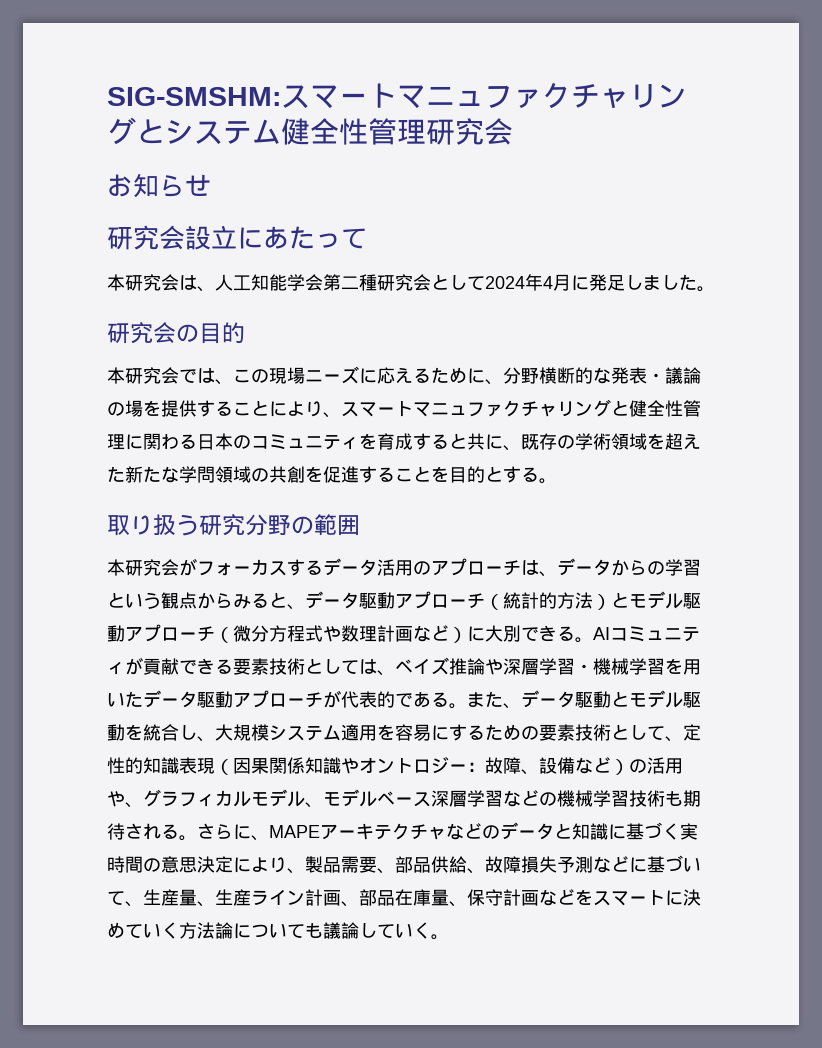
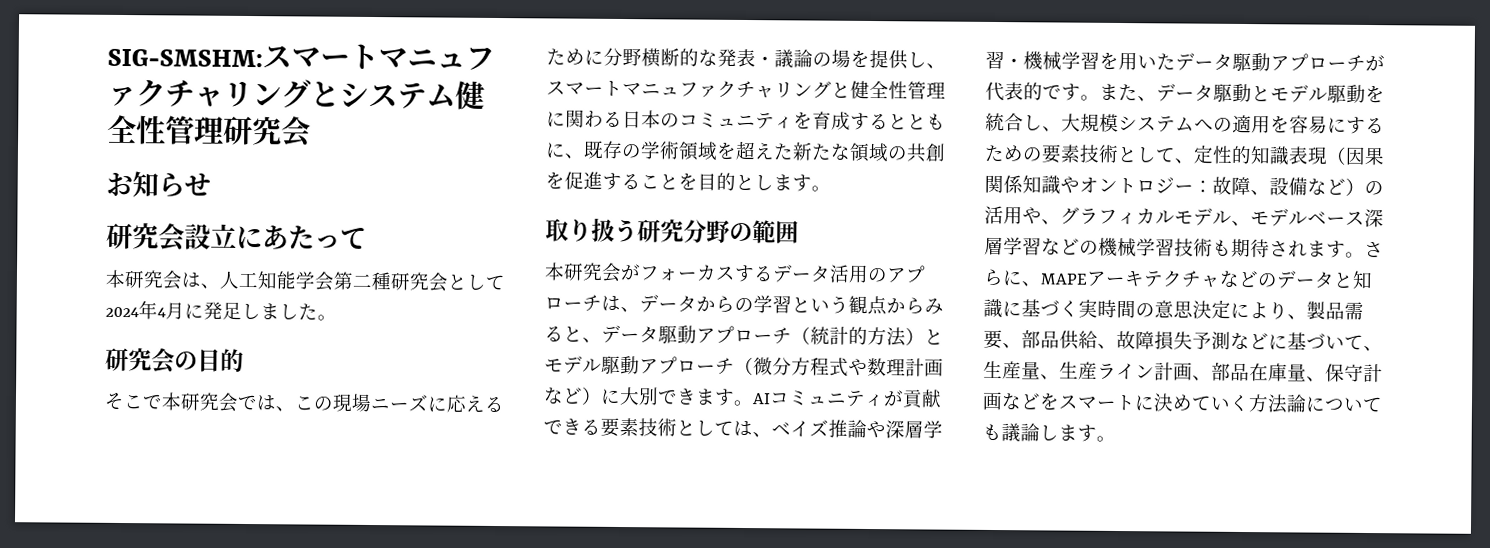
(245, 333) none -> [104,392,163,411] そこで
[485,379,503,385] 、 -> (604, 57) none
[197,400,323,417] することにより -> [907,51,927,68] し
[467,433,485,450] 共 -> [907,113,946,131] とも
[179,466,215,483] 学問 -> (851, 152) none
[503,466,539,483] する -> [754,174,812,192] します
[557,626,575,641] る -> [695,388,735,406] ます
[413,692,449,708] ある -> [1061,83,1081,101] す
(341, 733) none -> [1194,117,1233,132] への
[161,824,179,839] る -> [1307,240,1346,258] ます
[377,922,431,939] ていく -> [1058,424,1097,442] ます

